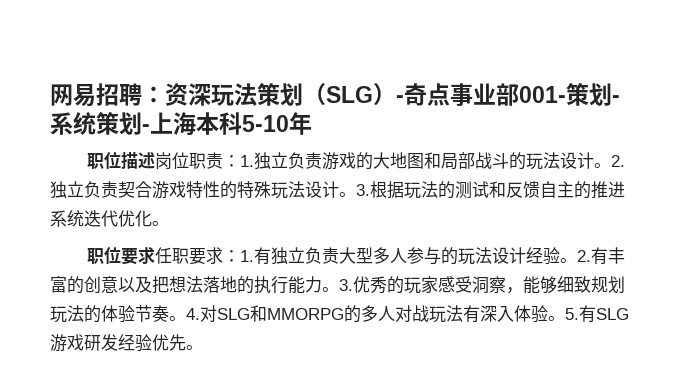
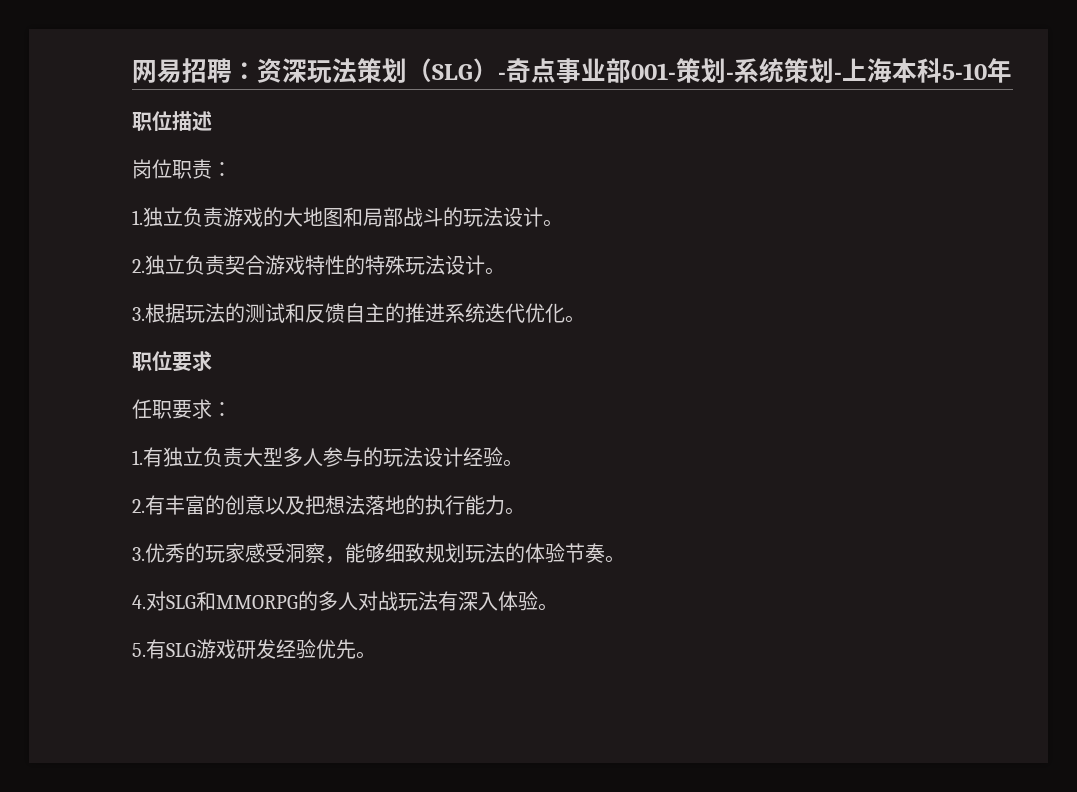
(156, 160) none -> (212, 121) //
(241, 161) none -> (232, 169) //
(612, 165) none -> (563, 223) //
(356, 194) none -> (505, 271) //
(156, 255) none -> (212, 361) //
(241, 256) none -> (232, 409) //
(578, 260) none -> (523, 463) //
(339, 289) none -> (525, 511) //
(186, 318) none -> (625, 559) //
(565, 318) none -> (558, 607) //

